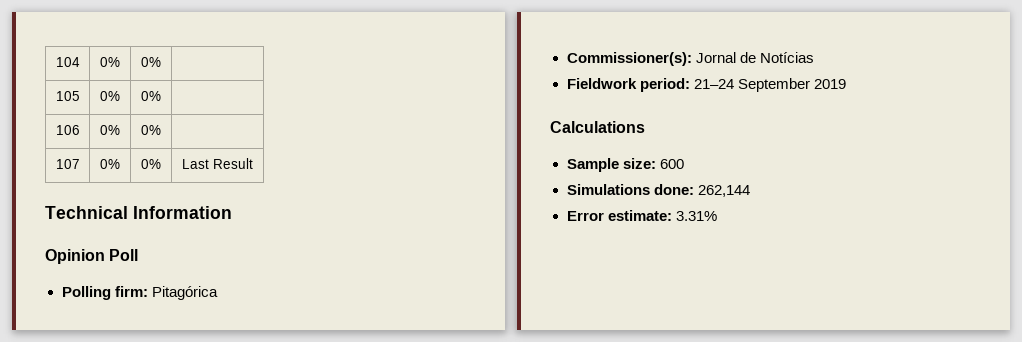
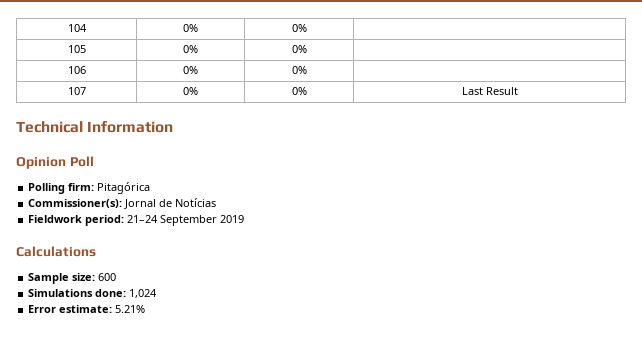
[697,185,750,197] 262,144 -> [129,289,158,298] 1,024
[675,211,717,221] 3.31% -> [115,305,146,313] 5.21%

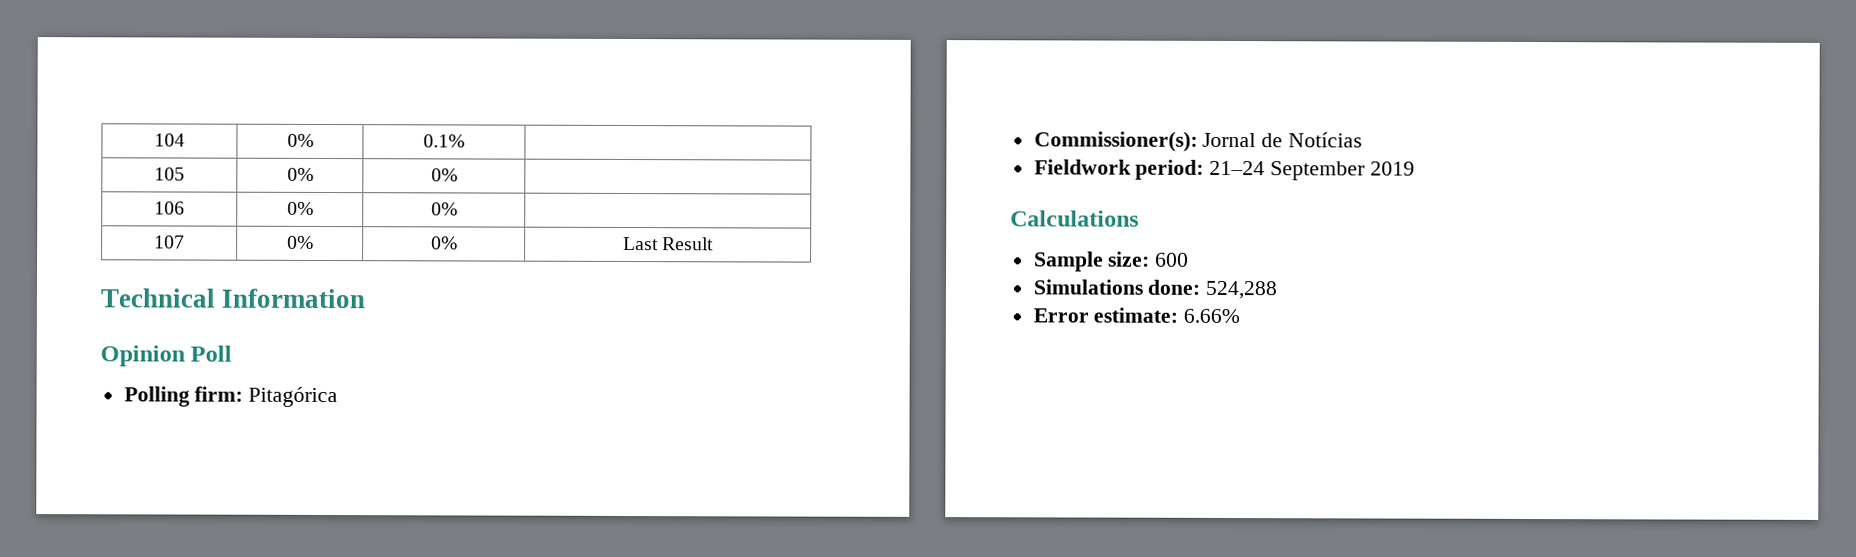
[291,24,307,32] 0% -> [423,134,466,148] 0.1%
[129,289,158,298] 1,024 -> [1205,280,1278,300] 524,288
[115,305,146,313] 5.21% -> [1183,308,1241,324] 6.66%

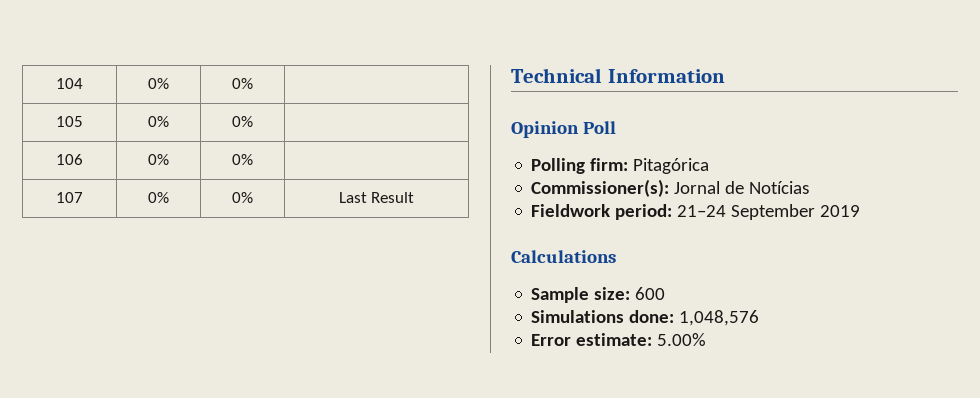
[423,134,466,148] 0.1% -> [232,78,253,89] 0%
[1205,280,1278,300] 524,288 -> [679,310,760,326] 1,048,576
[1183,308,1241,324] 6.66% -> [657,333,707,346] 5.00%

